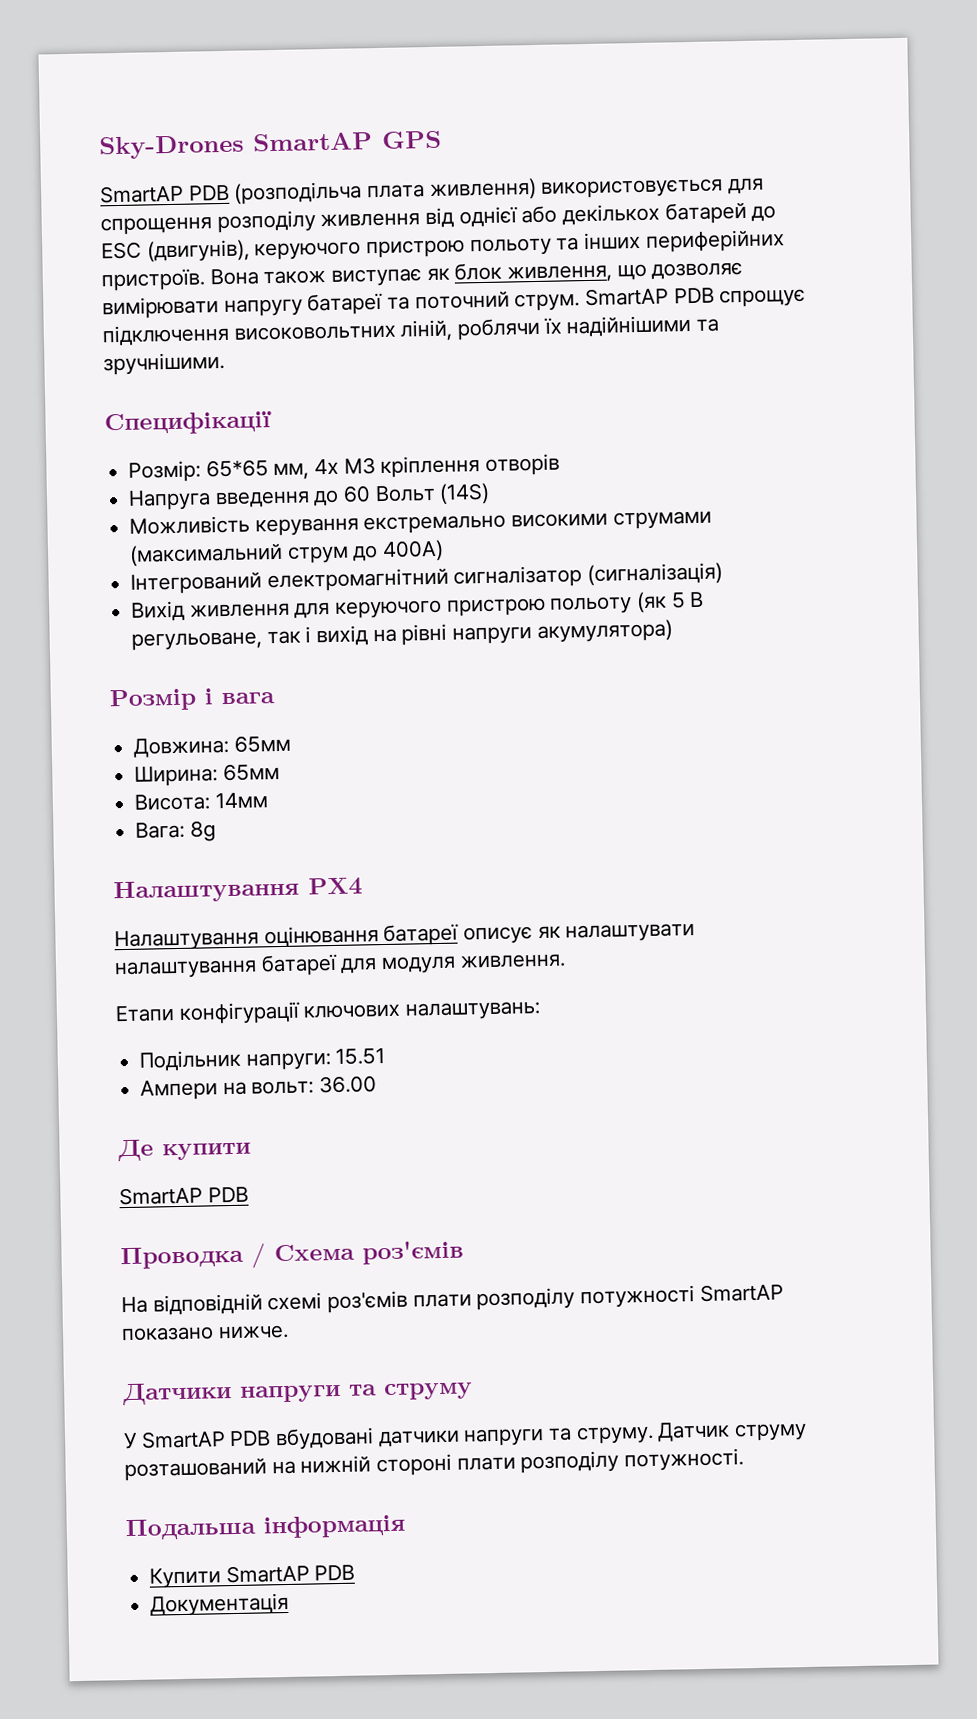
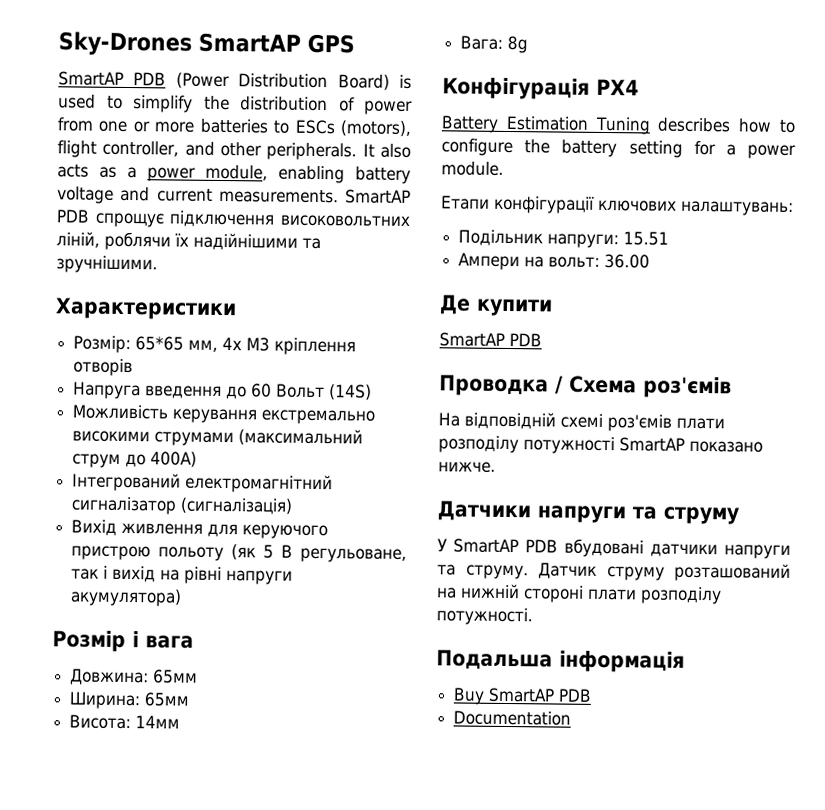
[233,177,765,205] [100,201,777,236] [101,229,785,263] [101,261,744,292] [102,291,581,320] (розподільча плата живлення) використовується для спрощення розподілу живлення від однієї або декількох батарей до ESC (двигунів), керуючого пристрою польоту та інших периферійних пристроїв. Вона також виступає як блок живлення, що дозволяє вимірювати напругу батареї та поточний струм. -> [175,72,412,91] [58,94,413,115] [57,117,411,137] [57,140,411,161] [57,164,411,184] [57,186,339,204] (Power Distribution Board) is used to simplify the distribution of power from one or more batteries to ESCs (motors), flight controller, and other peripherals. It also acts as a power module, enabling battery voltage and current measurements.
[104,411,272,436] Специфікації -> [55,297,237,321] Характеристики
[113,877,300,904] Налаштування -> [442,77,590,100] Конфігурація
[114,923,696,952] [114,953,566,980] Налаштування оцінювання батареї описує як налаштувати налаштування батареї для модуля живлення. -> [441,115,796,135] [441,138,796,159] [441,161,504,176] Battery Estimation Tuning describes how to configure the battery setting for a power module.
[149,1564,356,1589] [150,1592,290,1617] Купити SmartAP PDB // Документація -> [453,687,593,705] [453,710,572,726] Buy SmartAP PDB // Documentation

